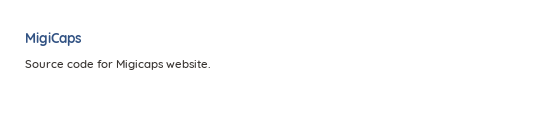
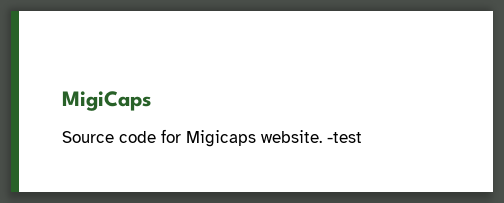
(212, 64) none -> [327,132,362,143] -test

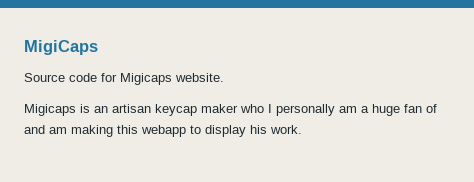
[327,132,362,143] -test -> [24,104,437,116] [24,125,302,137] // Migicaps is an artisan keycap maker who I personally am a huge fan of and am making this webapp to display his work.

